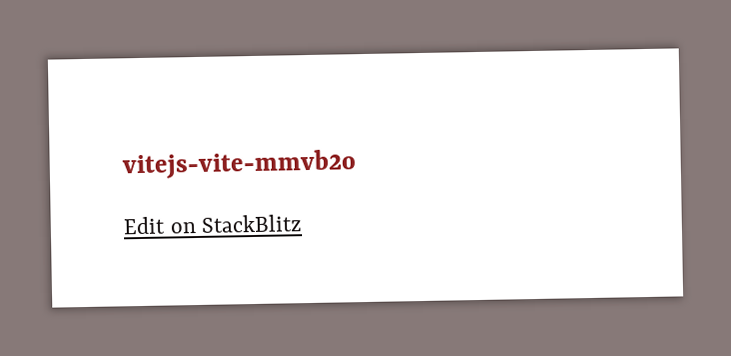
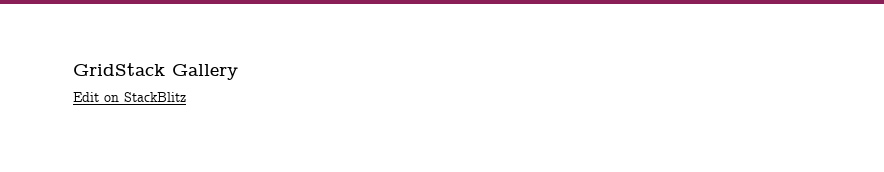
[122,149,356,180] vitejs-vite-mmvb2o -> [73,63,238,80] GridStack Gallery

